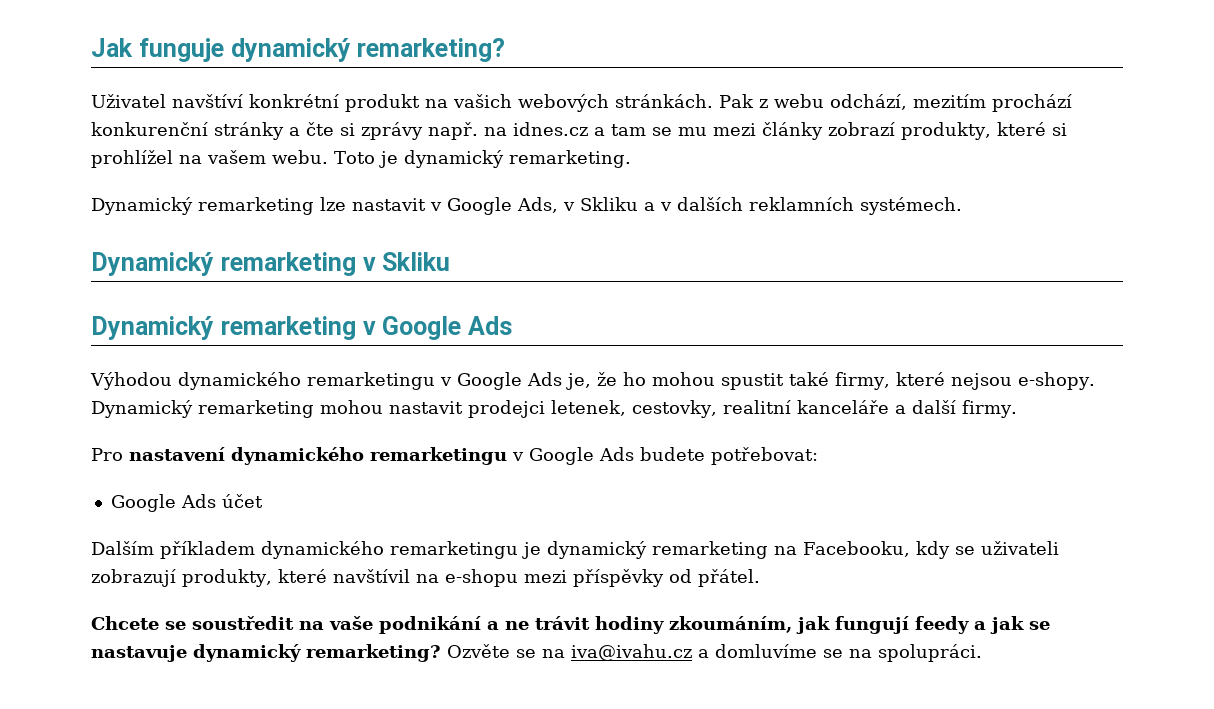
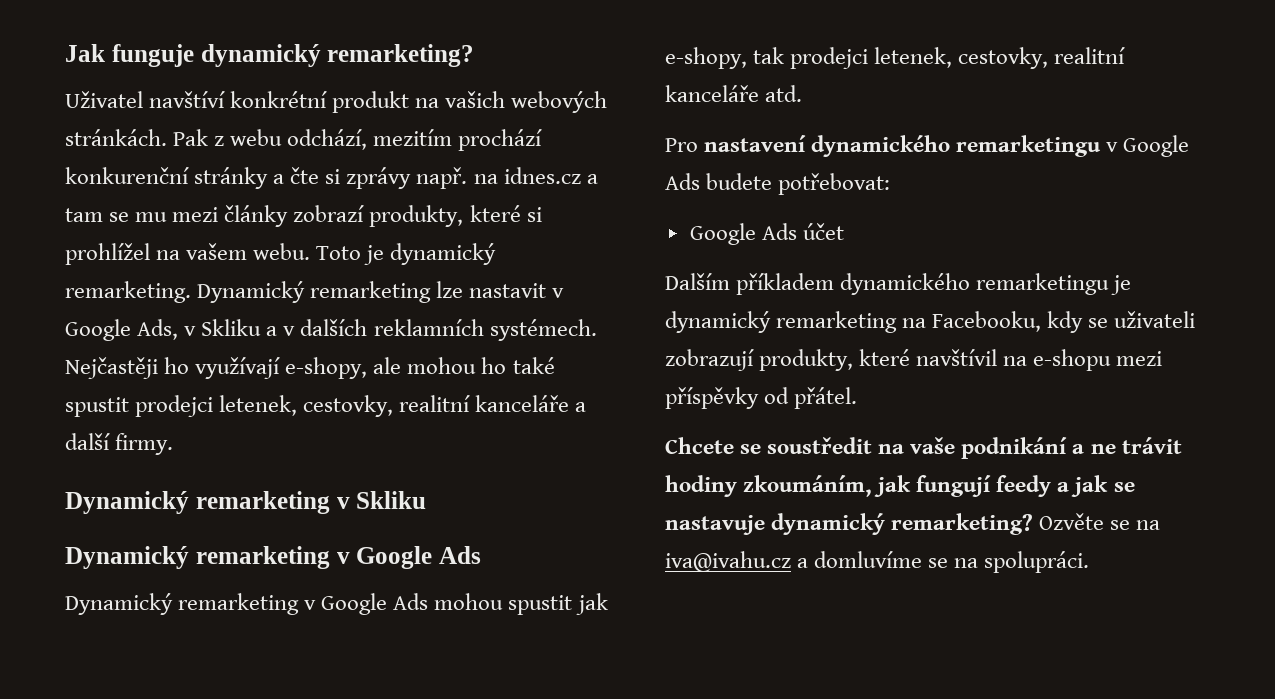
(631, 159) // -> (191, 292) none
(962, 206) none -> [65,357,555,379] [65,395,587,417] [65,433,174,455] Nejčastěji ho využívají e-shopy, ale mohou ho také spustit prodejci letenek, cestovky, realitní kanceláře a další firmy.
[90,372,1095,390] [91,400,1017,418] Výhodou dynamického remarketingu v Google Ads je, že ho mohou spustit také firmy, které nejsou e-shopy. Dynamický remarketing mohou nastavit prodejci letenek, cestovky, realitní kanceláře a další firmy. -> [65,593,608,615] [665,47,1126,69] [665,85,803,102] Dynamický remarketing v Google Ads mohou spustit jak e-shopy, tak prodejci letenek, cestovky, realitní kanceláře atd.

